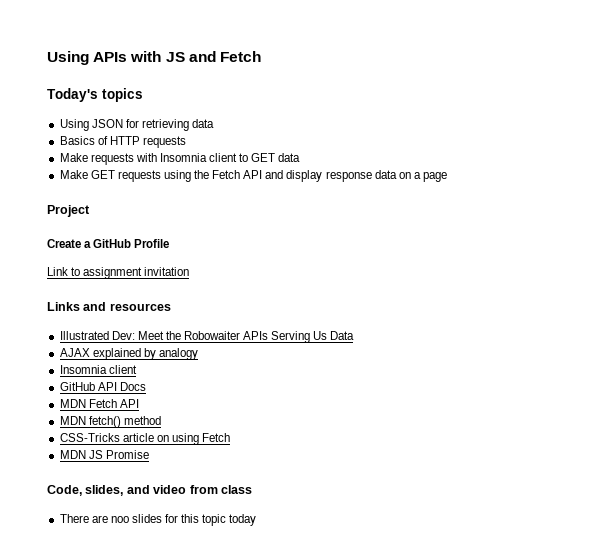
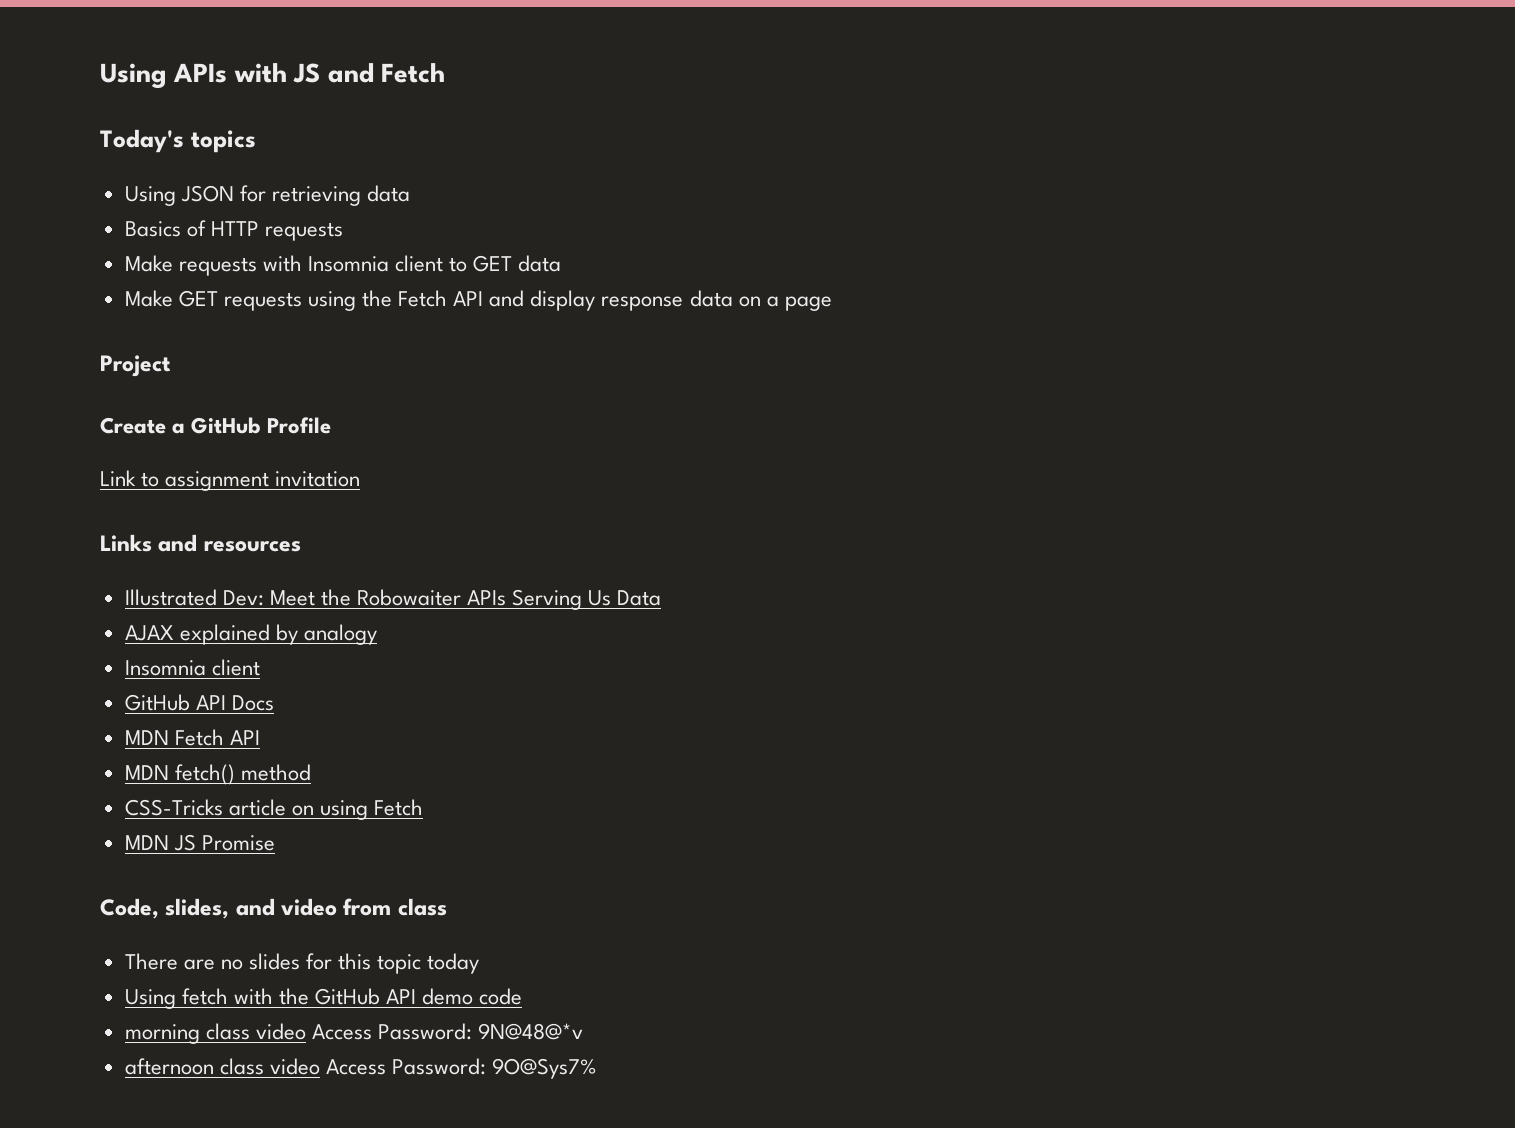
[110,516,129,523] noo -> [220,959,243,970] no
(257, 520) none -> [124,988,523,1009] [124,1023,584,1044] [124,1058,597,1079] // Using fetch with the GitHub API demo code // morning class video Access Password: 9N@48@*v // afternoon class video Access Password: 9O@Sys7%

